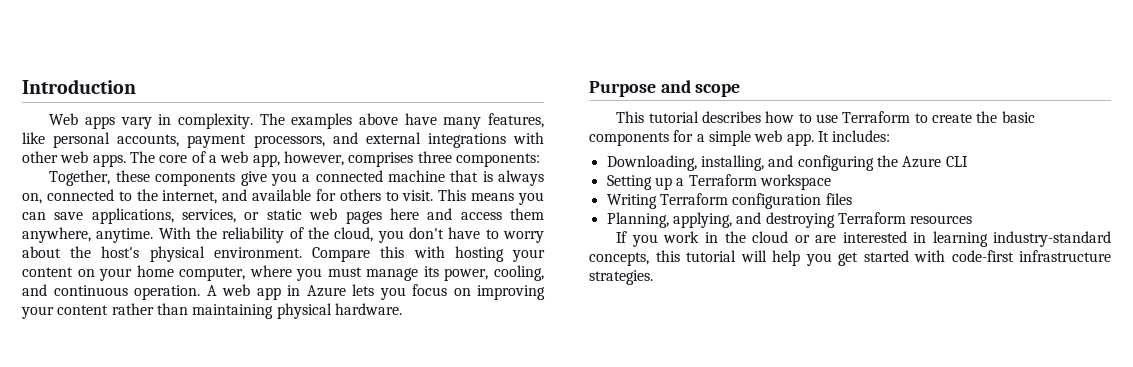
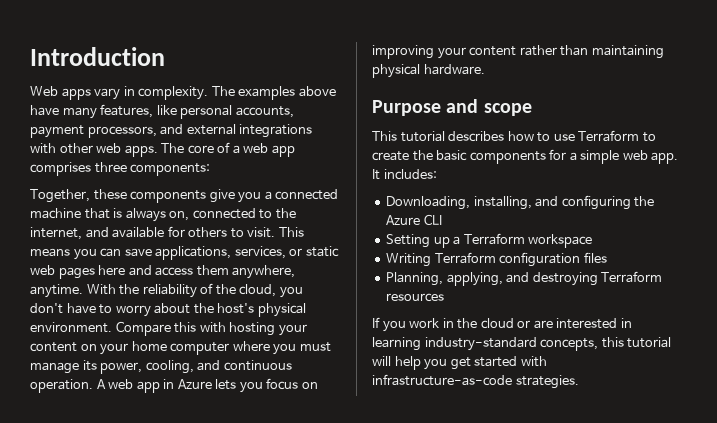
[252,151,344,167] app, however, -> [271,145,295,157] app
[179,267,246,281] computer, -> [170,342,230,355] computer
[951,250,1111,262] code-first infrastructure -> [372,374,512,386] infrastructure-as-code

